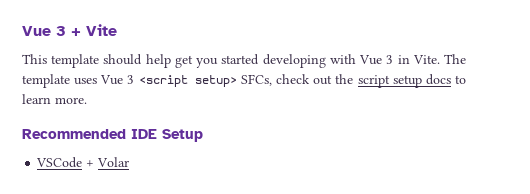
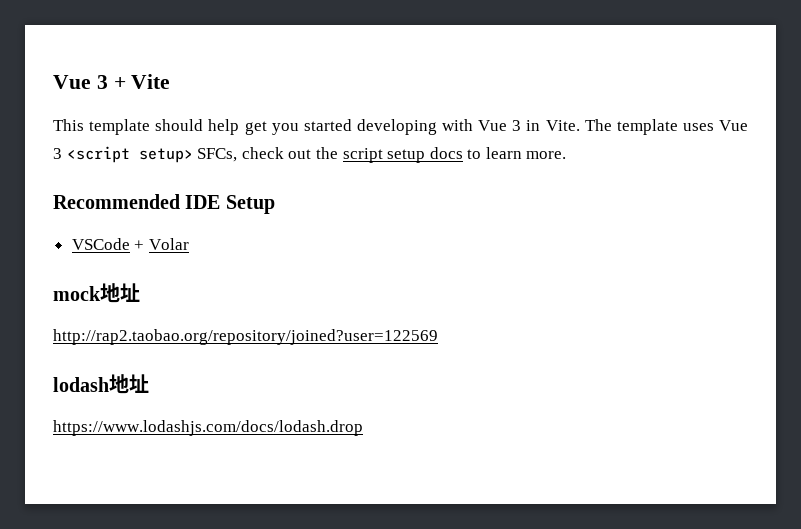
(130, 162) none -> [53,283,140,303] [53,329,438,345] [53,374,149,394] [53,420,363,436] // mock地址 // http://rap2.taobao.org/repository/joined?user=122569 // lodash地址 // https://www.lodashjs.com/docs/lodash.drop

